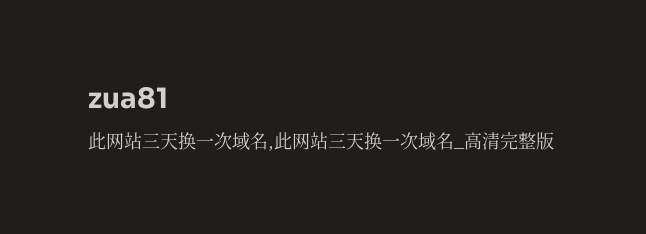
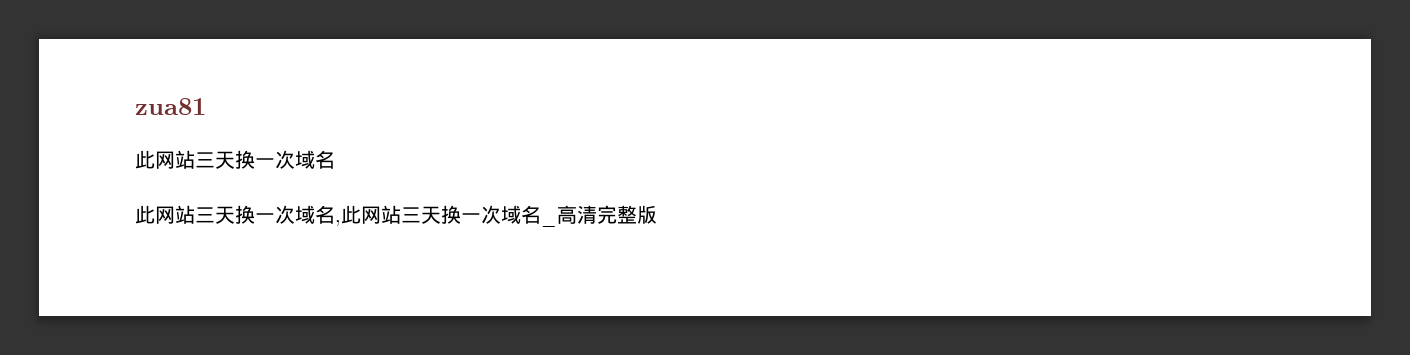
(268, 141) none -> [135,205,335,224] // 此网站三天换一次域名

